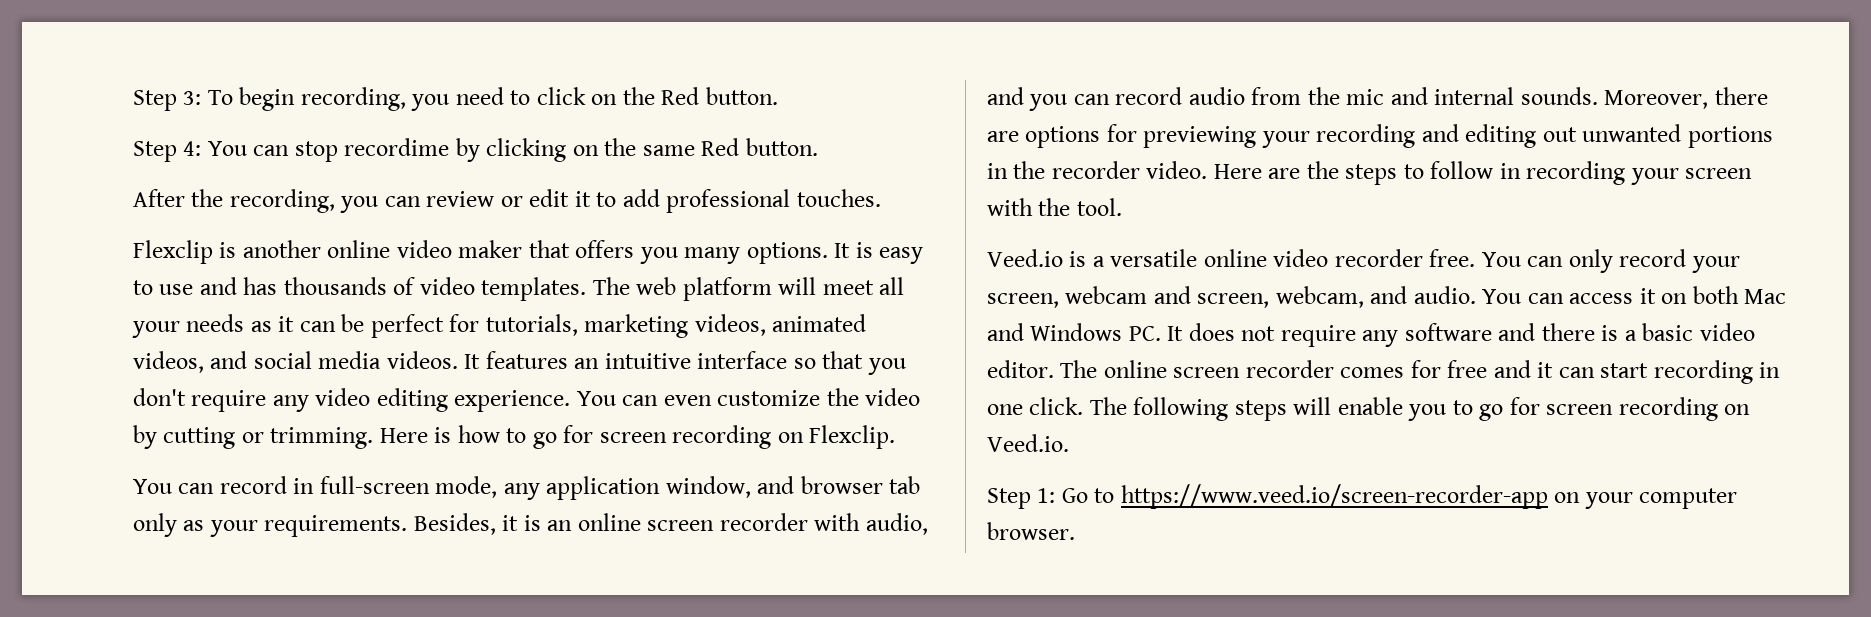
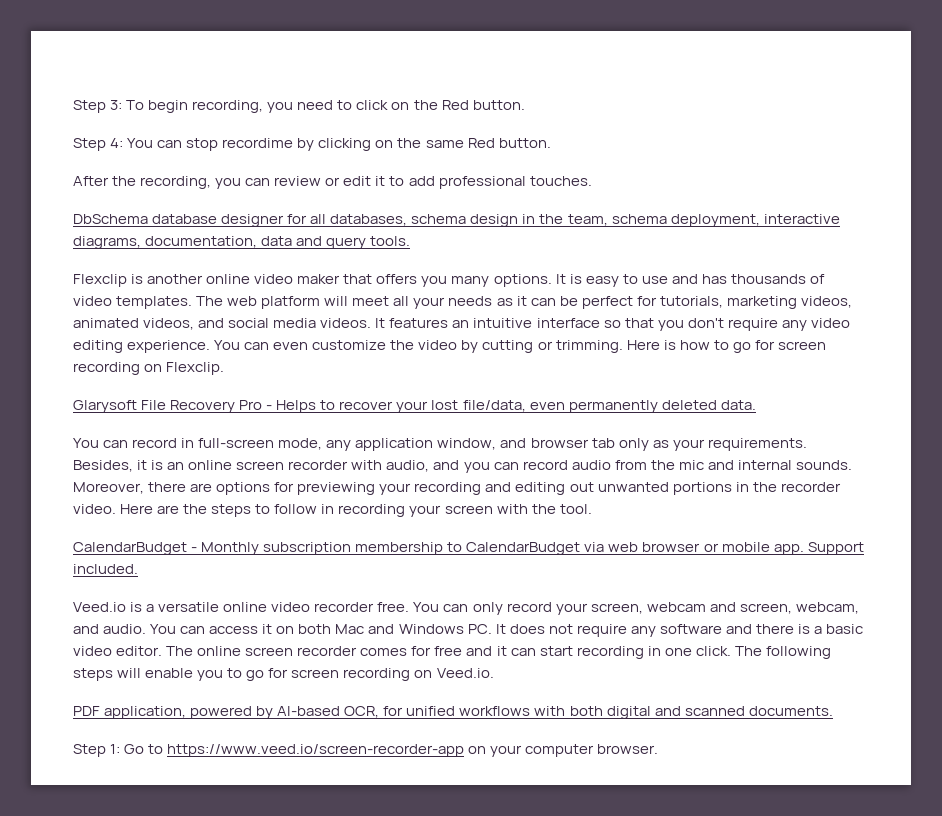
(881, 198) none -> [73,214,840,227] [73,236,411,249] // DbSchema database designer for all databases, schema design in the team, schema deployment, interactive diagrams, documentation, data and query tools.
(896, 437) none -> [73,400,756,413] // Glarysoft File Recovery Pro - Helps to recover your lost file/data, even permanently deleted data.
(1122, 207) none -> [73,542,864,555] [73,564,138,574] // CalendarBudget - Monthly subscription membership to CalendarBudget via web browser or mobile app. Support included.
(1069, 443) none -> [73,706,833,719] // PDF application, powered by AI-based OCR, for unified workflows with both digital and scanned documents.

